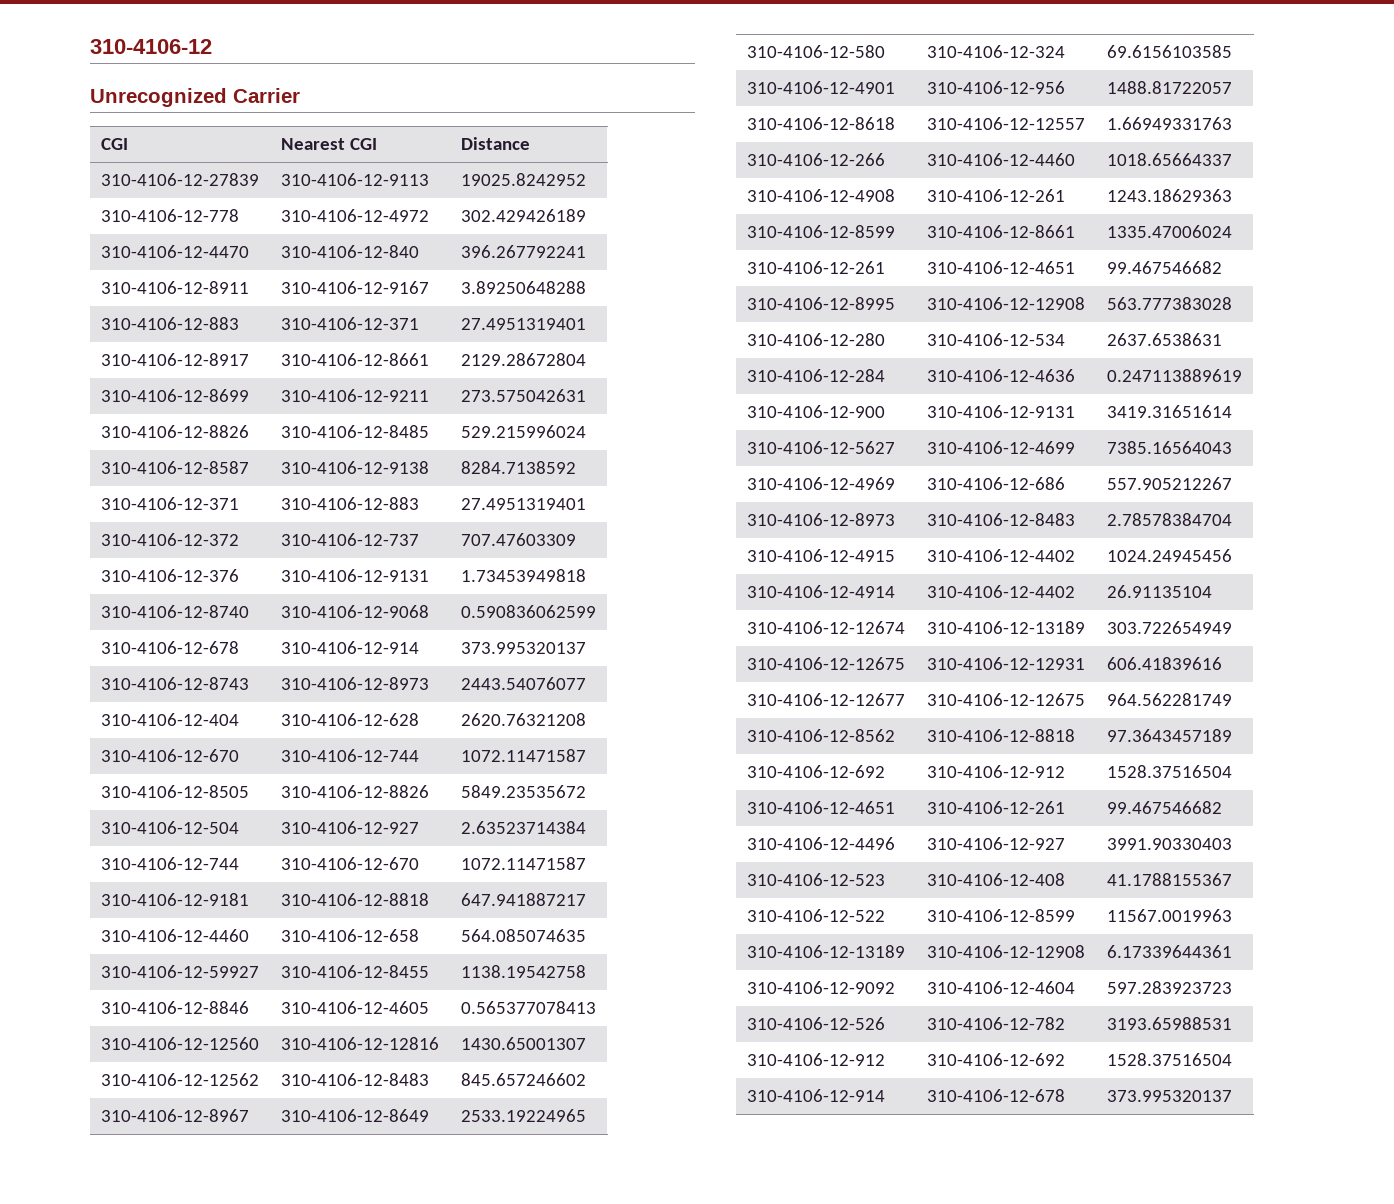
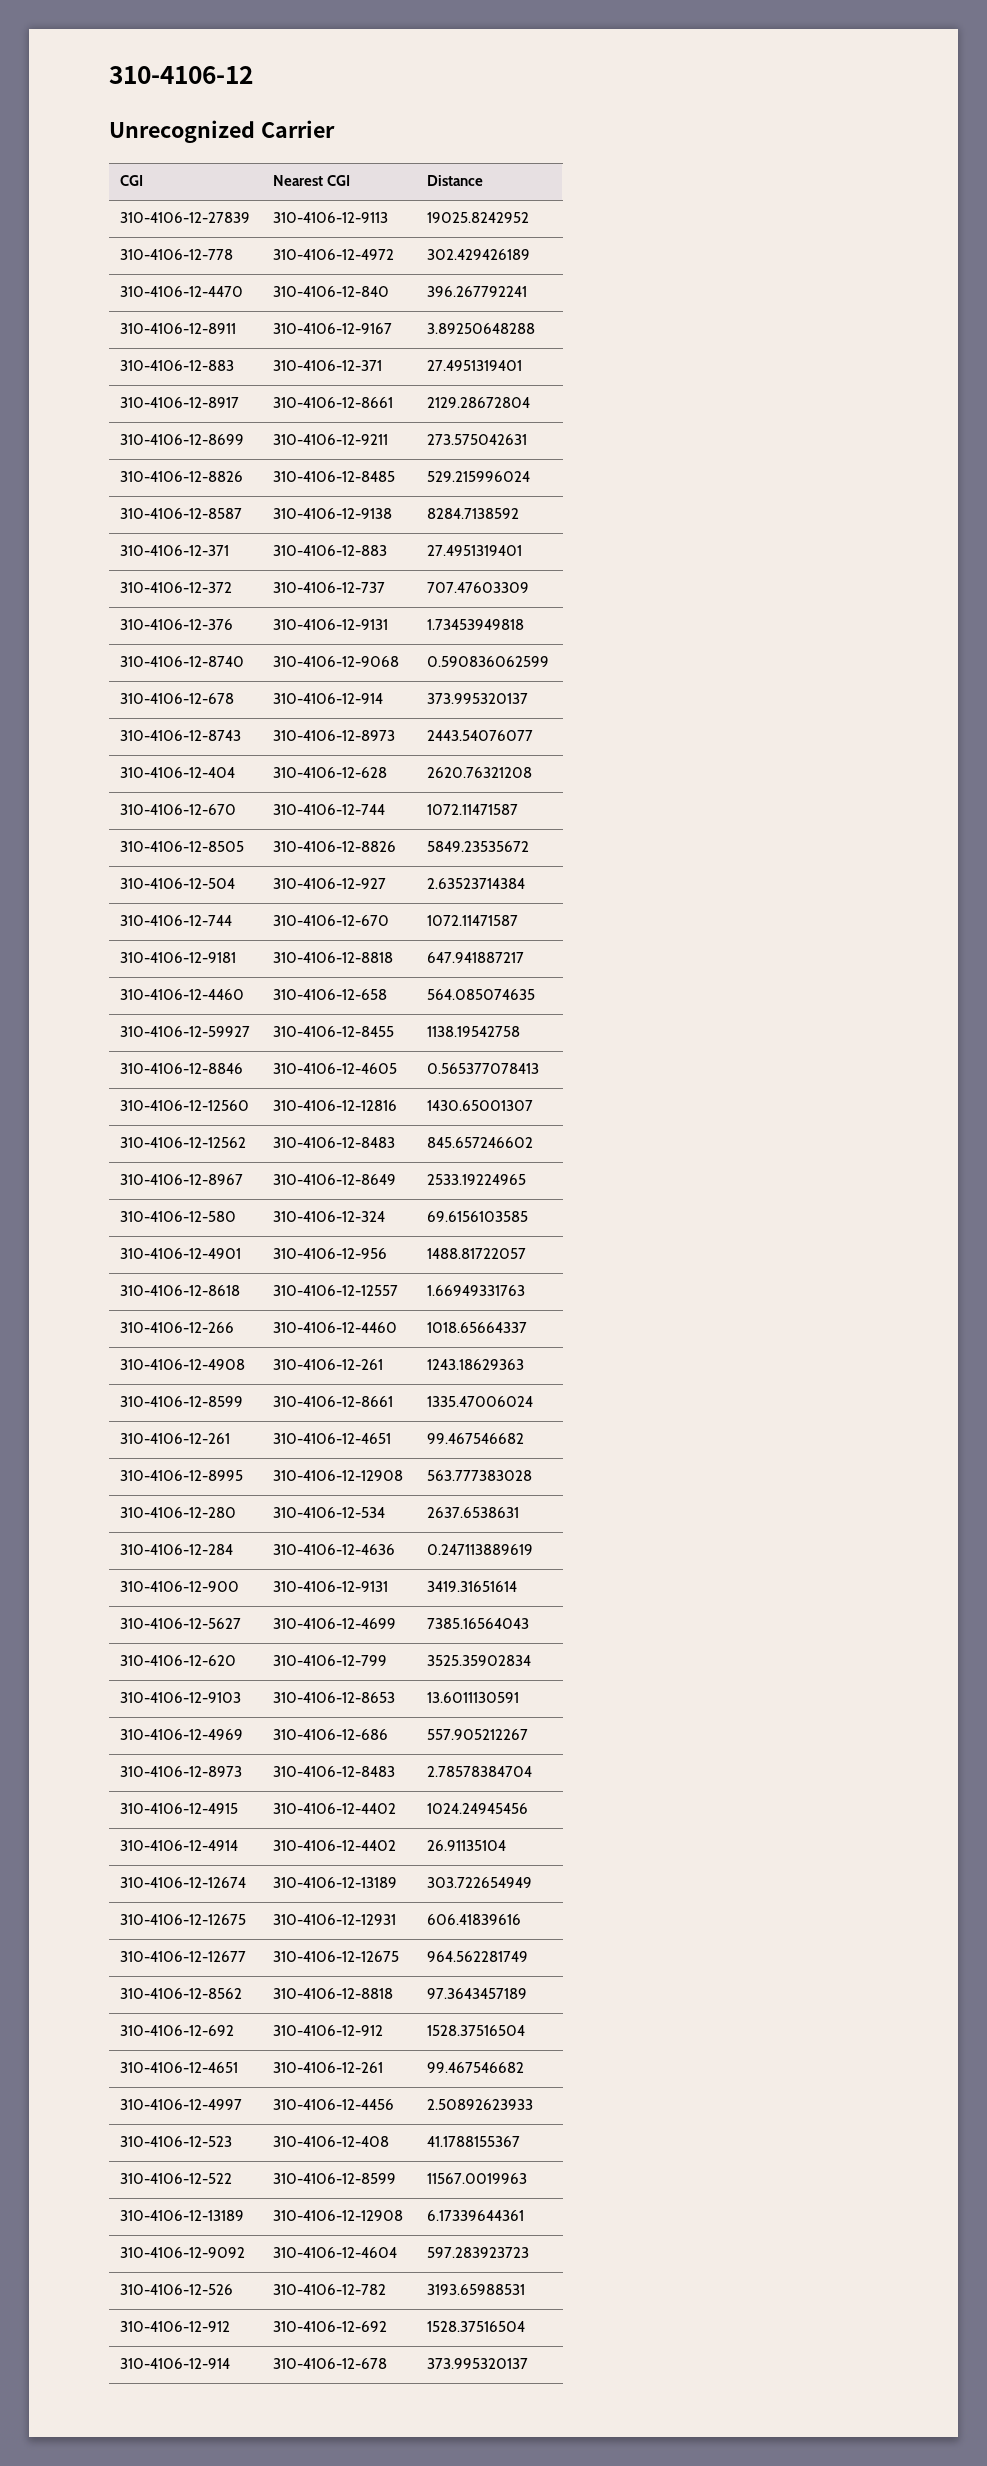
(1232, 447) none -> [120,1655,237,1666] [273,1655,388,1666] [427,1655,532,1666] [120,1692,242,1703] [273,1692,396,1703] [427,1692,520,1703] // 310-4106-12-620 | 310-4106-12-799 | 3525.35902834 // 310-4106-12-9103 | 310-4106-12-8653 | 13.6011130591
[746,837,895,850] [926,837,1065,850] [1106,838,1232,850] 310-4106-12-4496 | 310-4106-12-927 | 3991.90330403 -> [120,2099,243,2110] [273,2099,395,2110] [427,2099,534,2110] 310-4106-12-4997 | 310-4106-12-4456 | 2.50892623933

